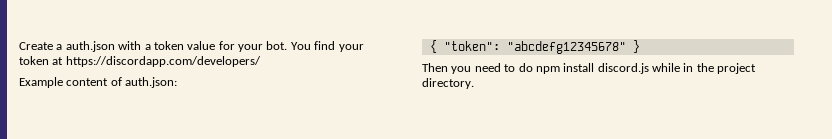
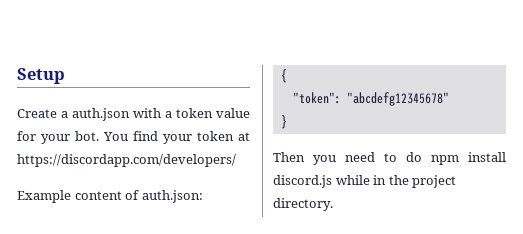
(19, 46) none -> [17,68,65,84] Setup //
(437, 46) none -> (287, 76) //
(626, 47) none -> (449, 99) //

